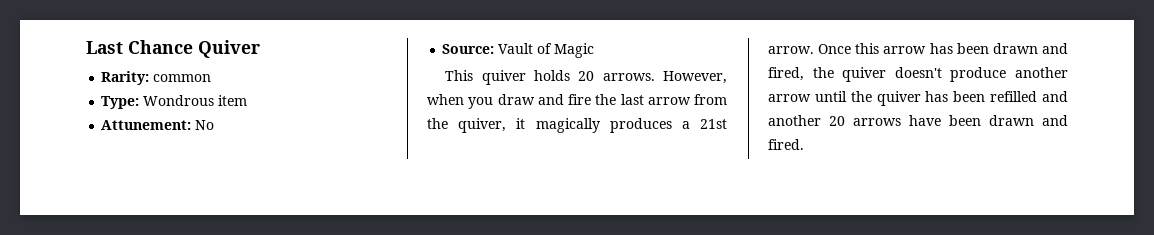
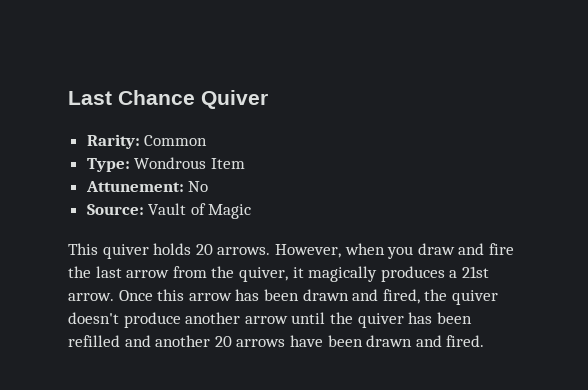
[153,74,212,82] common -> [144,135,208,146] Common
[218,95,248,106] item -> [210,158,245,169] Item

